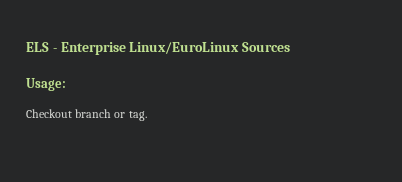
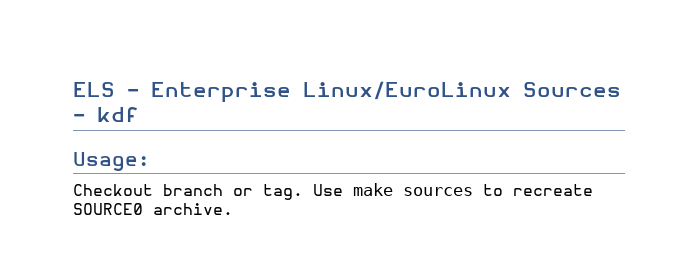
(291, 47) none -> [73,107,139,122] - kdf
(147, 116) none -> [313,183,593,196] [73,203,233,215] Use make sources to recreate SOURCE0 archive.

